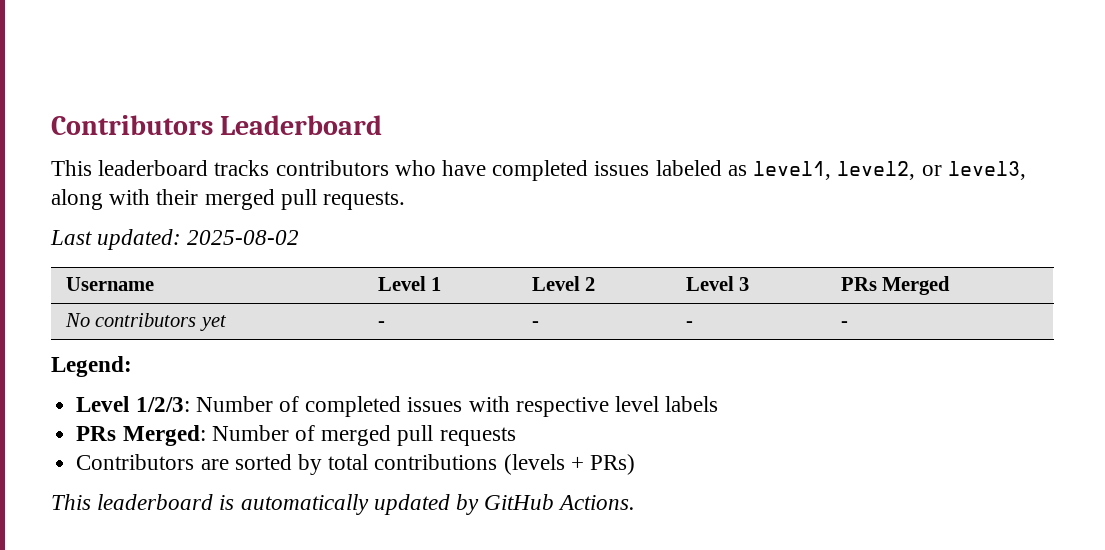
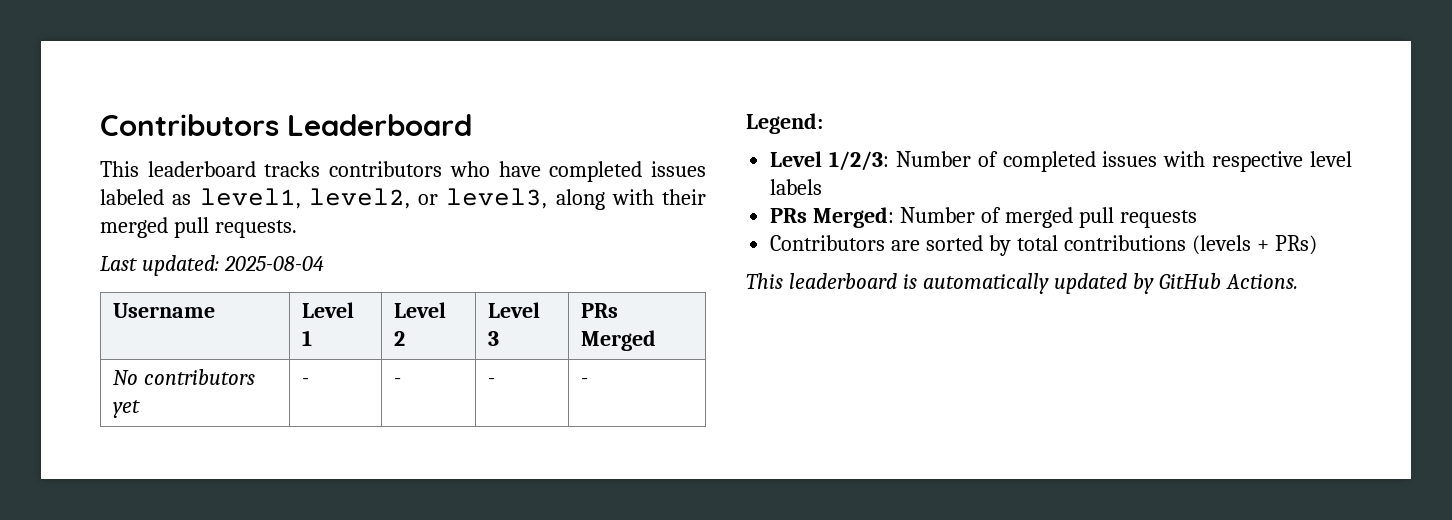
[187,230,300,245] 2025-08-02 -> [223,256,324,271] 2025-08-04

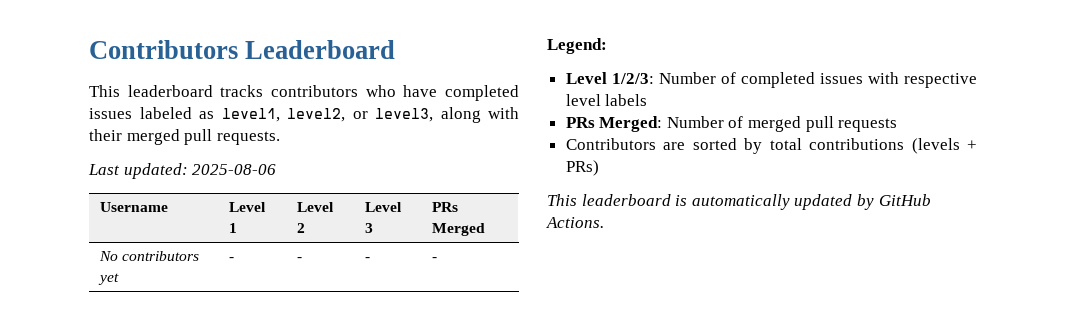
[223,256,324,271] 2025-08-04 -> [192,164,277,175] 2025-08-06

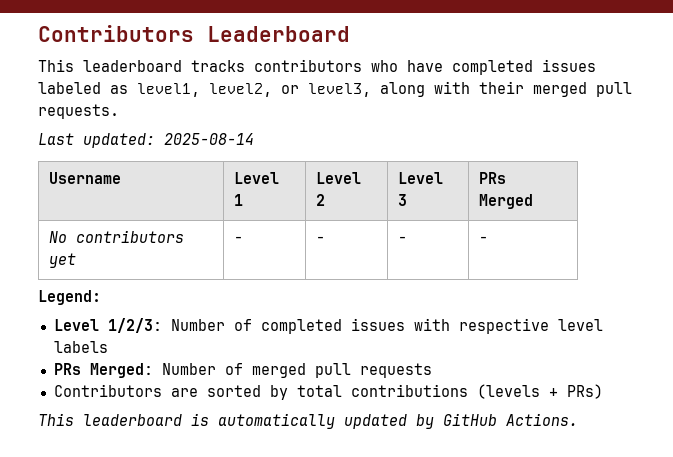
[192,164,277,175] 2025-08-06 -> [164,133,254,145] 2025-08-14

